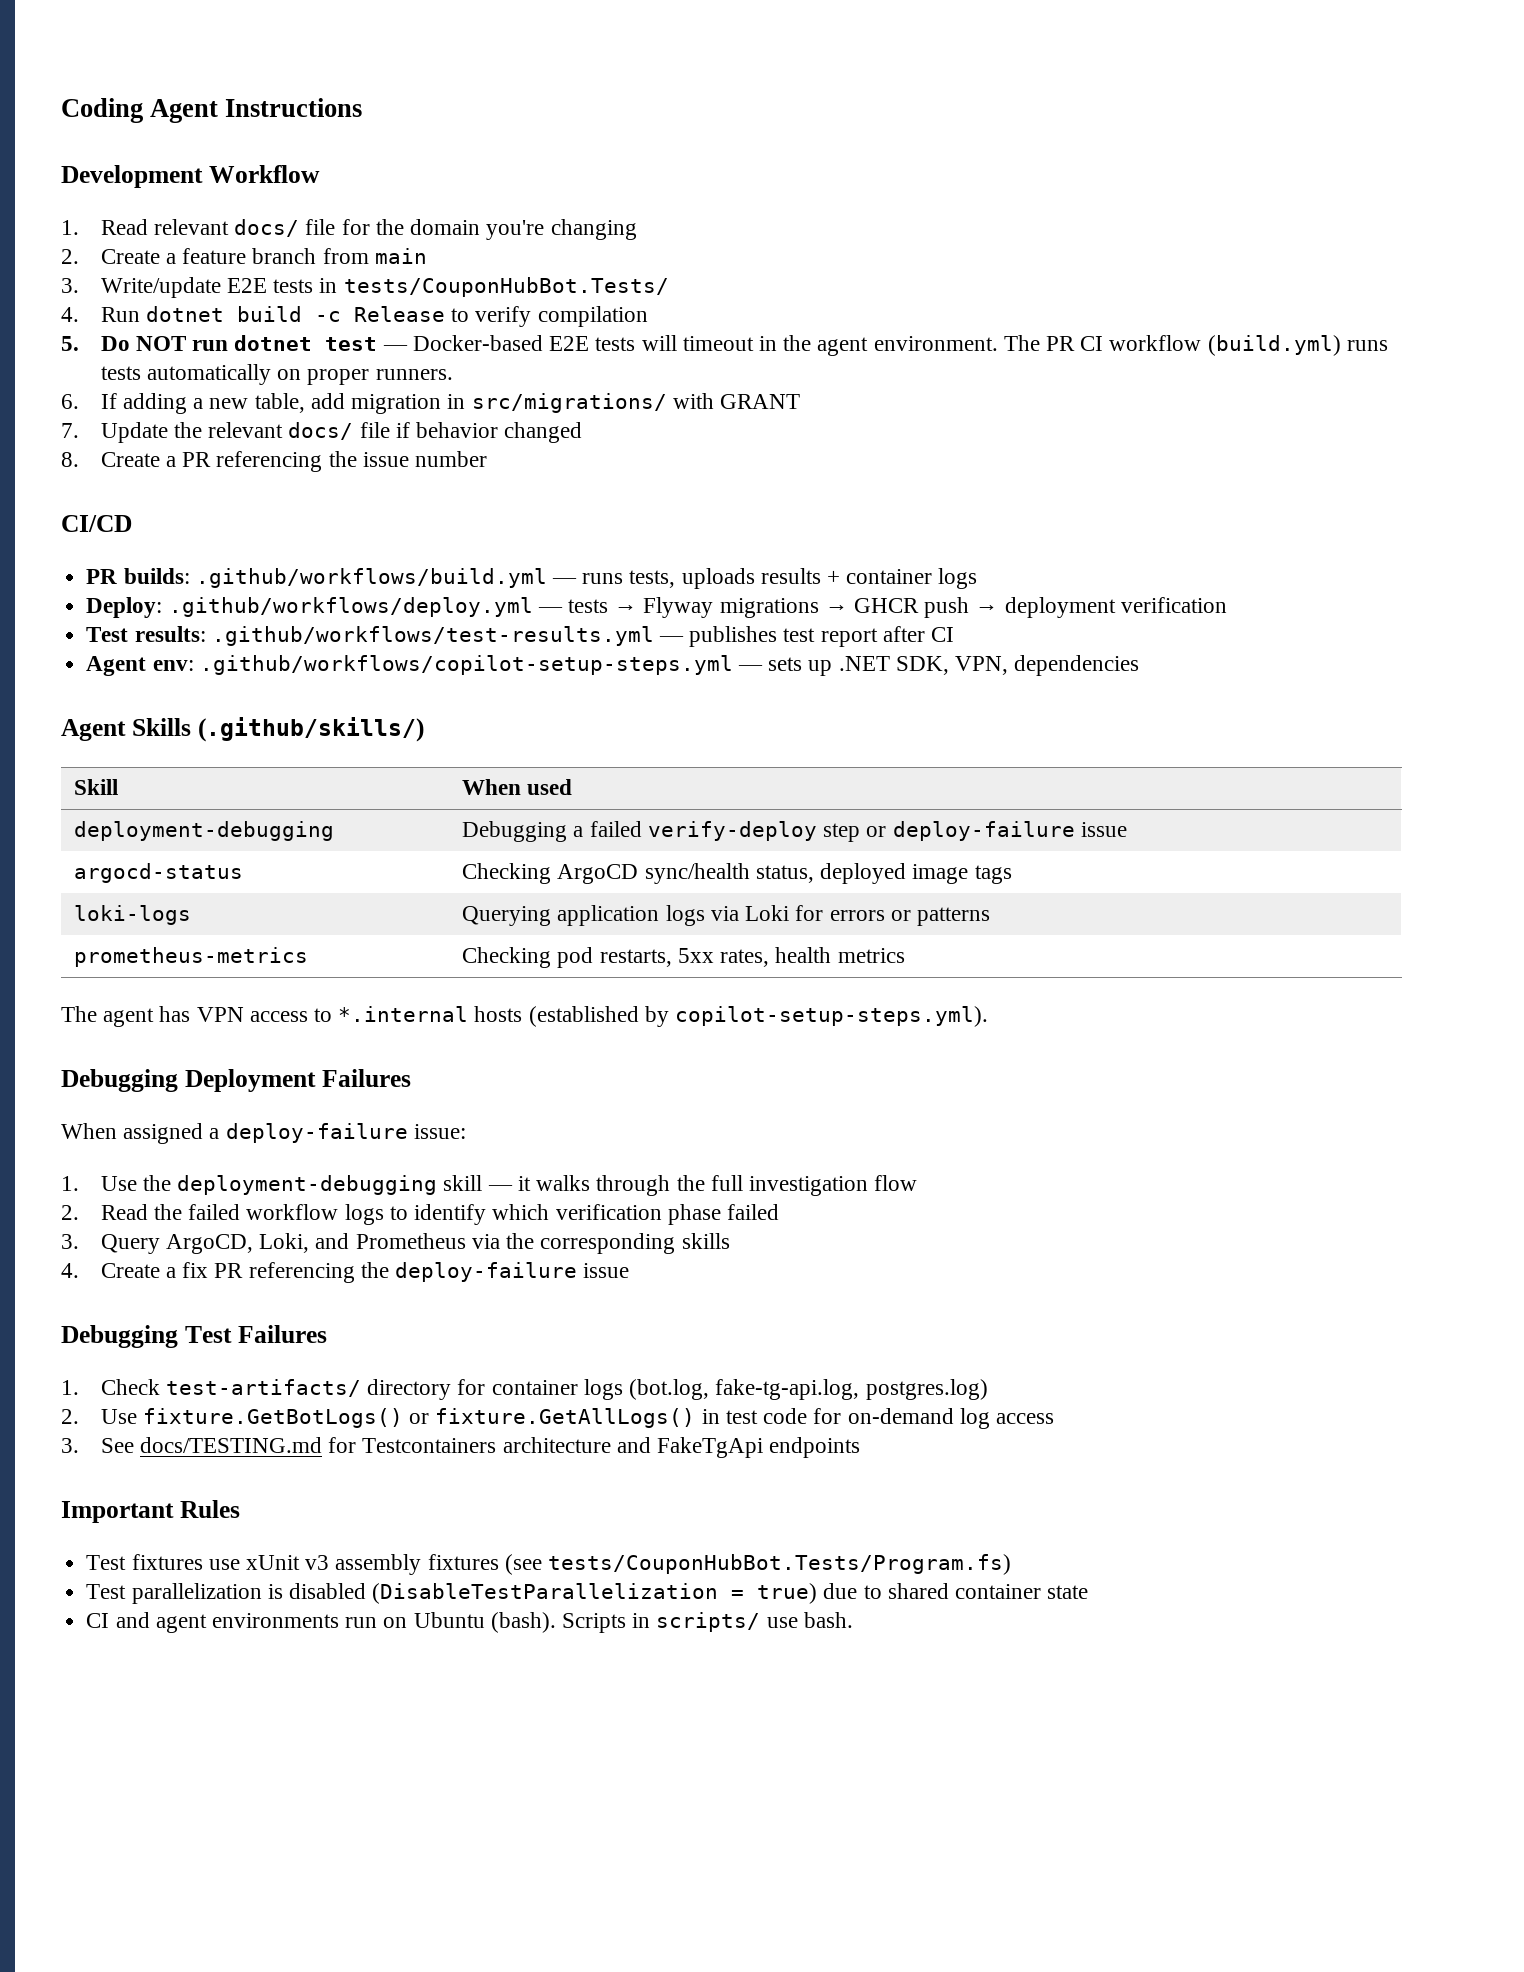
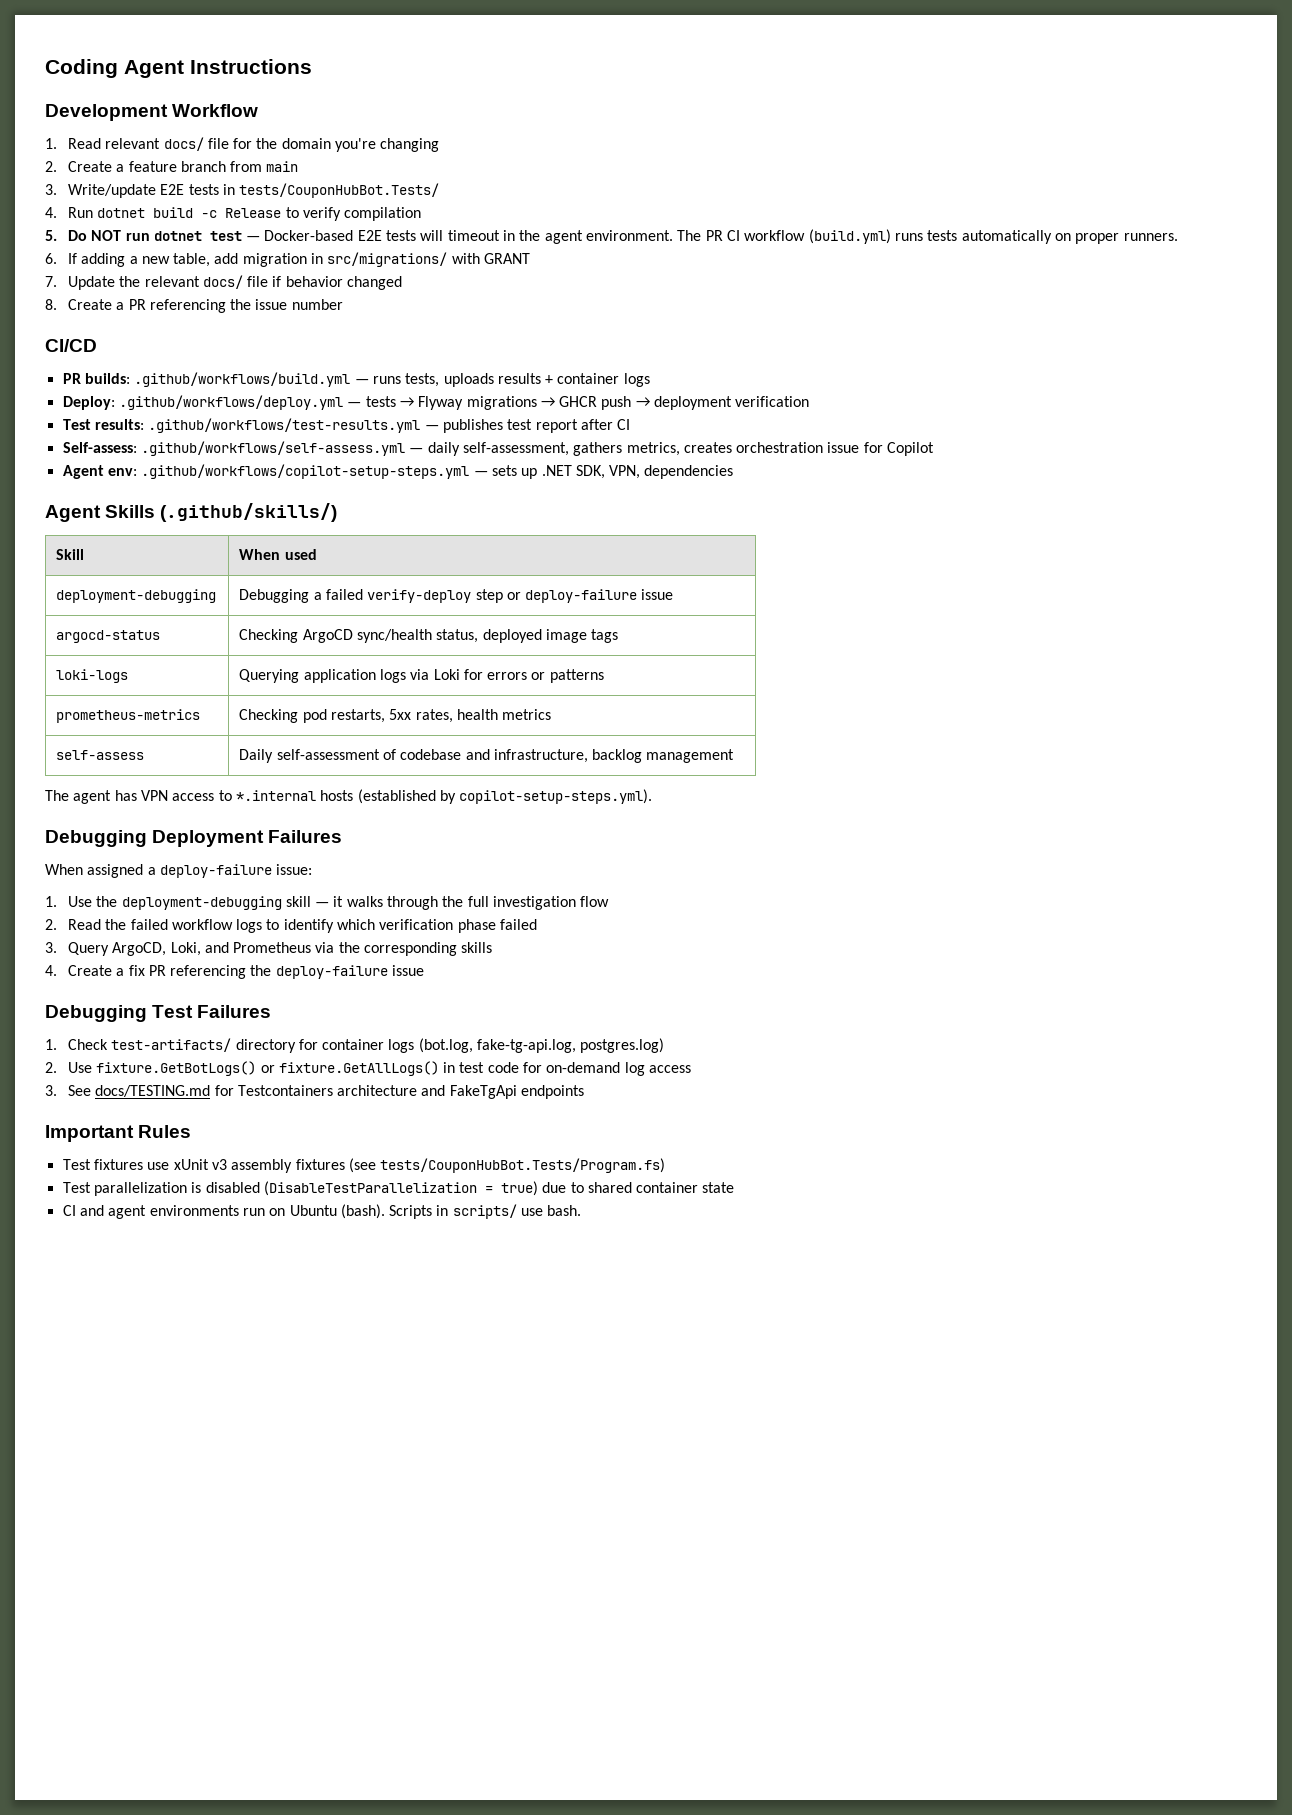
(954, 634) none -> [62,441,935,456] // Self-assess: .github/workflows/self-assess.yml — daily self-assessment, gathers metrics, creates orchestration issue for Copilot
(905, 955) none -> [56,750,145,760] [239,749,735,763] // self-assess | Daily self-assessment of codebase and infrastructure, backlog management

